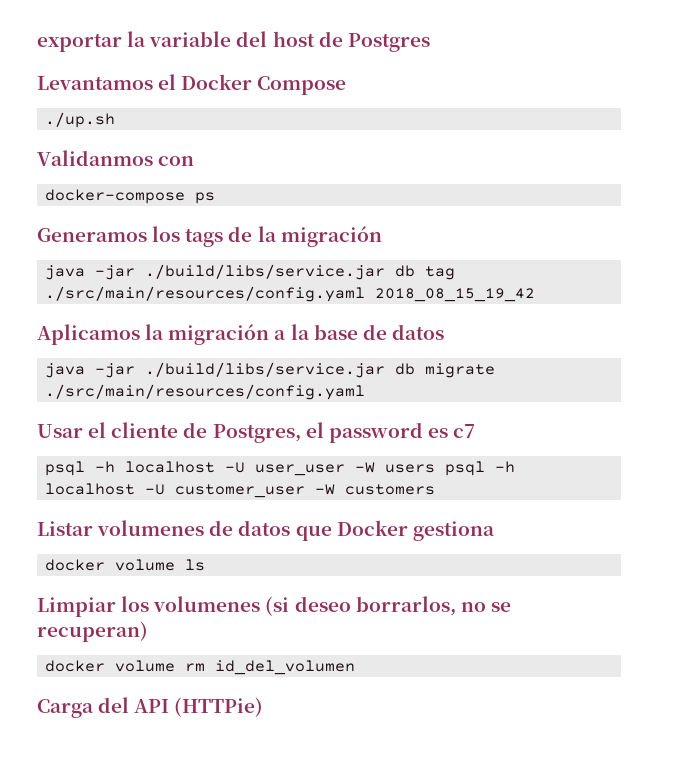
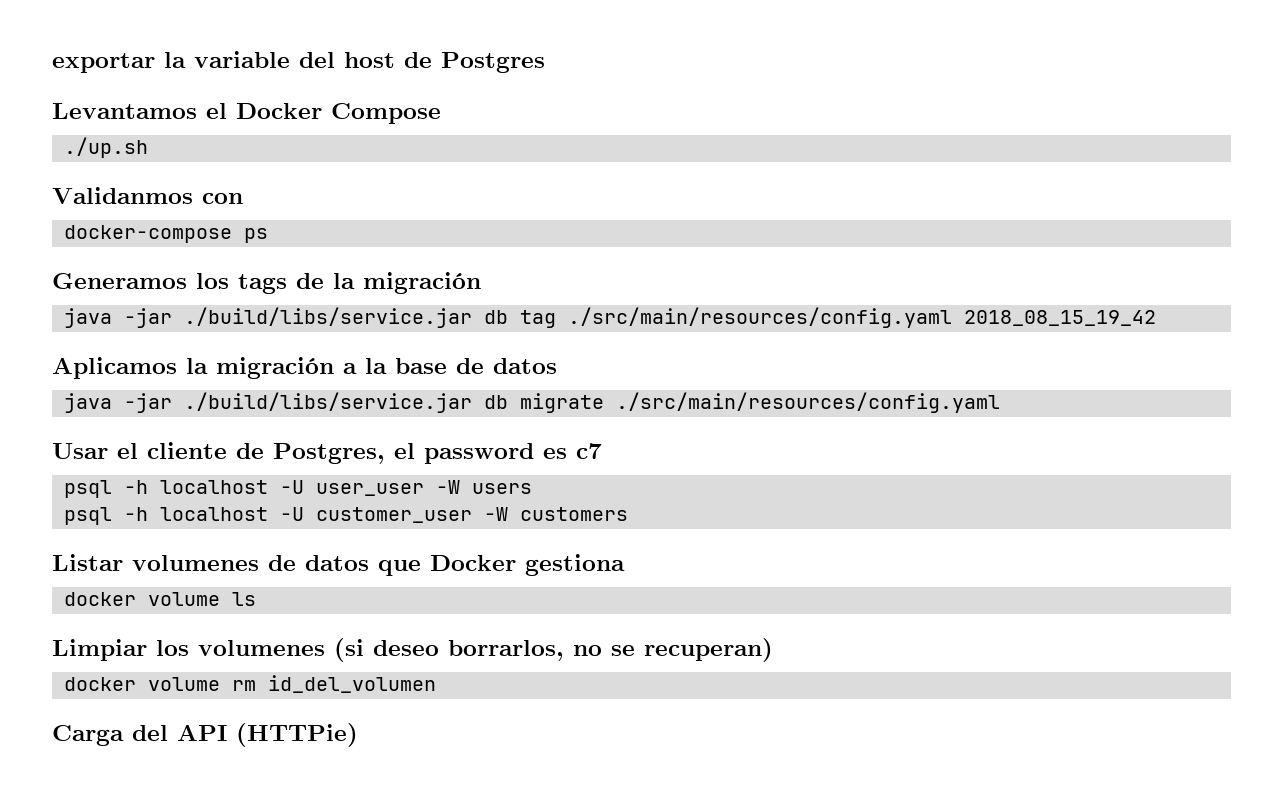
(436, 468) none -> (533, 488) //

